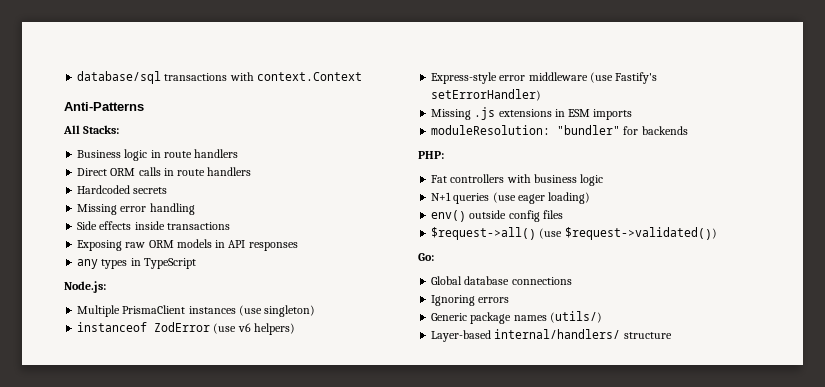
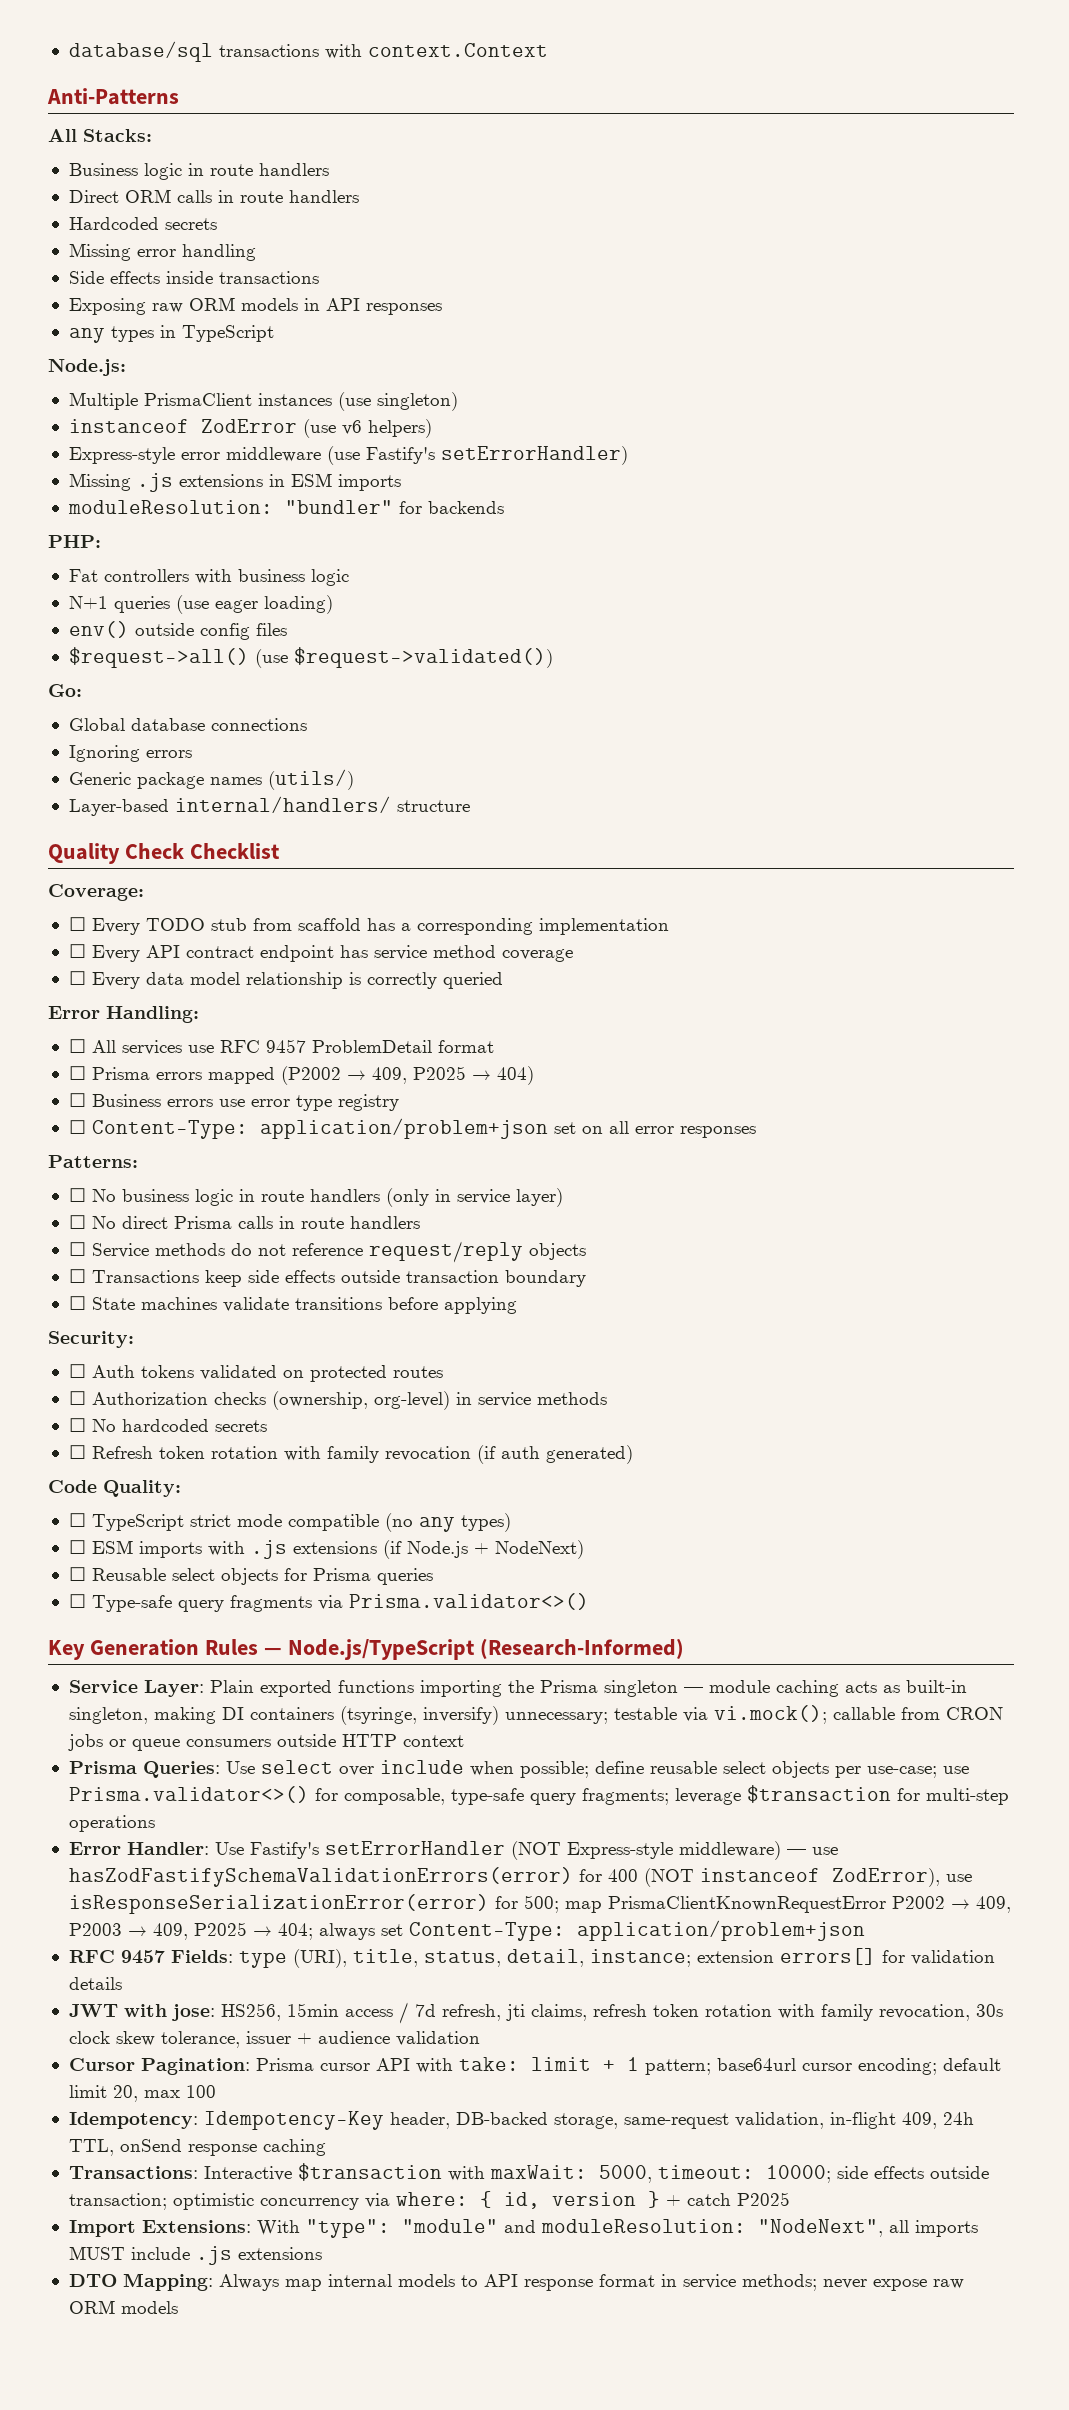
(672, 335) none -> [48,843,280,864] [48,884,144,901] [68,917,669,935] [68,944,573,962] [68,971,503,989] [48,1006,199,1023] [68,1039,494,1055] [68,1066,534,1085] [68,1093,399,1111] [68,1118,756,1139] [48,1155,138,1168] [68,1188,563,1207] [68,1215,420,1229] [68,1241,586,1263] [68,1269,586,1287] [68,1296,517,1314] [48,1331,134,1348] [68,1364,443,1382] [68,1391,607,1410] [68,1418,267,1432] [68,1445,633,1464] [48,1480,181,1497] [68,1513,511,1532] [68,1540,584,1559] [68,1567,433,1585] [68,1593,589,1612] [48,1638,684,1660] [68,1680,967,1697] [68,1705,1003,1725] [67,1734,464,1751] [68,1760,969,1778] [68,1785,1009,1805] [68,1815,155,1832] [68,1841,838,1860] [68,1867,972,1887] [68,1894,1011,1914] [68,1920,865,1941] [68,1948,995,1968] [68,1977,122,1990] [68,2002,1003,2024] [68,2031,480,2048] [68,2057,1001,2075] [68,2085,216,2102] [68,2111,974,2130] [68,2139,326,2156] [68,2163,989,2183] [68,2191,790,2210] [68,2219,978,2238] [68,2246,322,2265] [68,2273,964,2291] [68,2300,178,2314] // Quality Check Checklist // Coverage: // ☐ Every TODO stub from scaffold has a corresponding implementation // ☐ Every API contract endpoint has service method coverage // ☐ Every data model relationship is correctly queried // Error Handling: // ☐ All services use RFC 9457 ProblemDetail format // ☐ Prisma errors mapped (P2002 → 409, P2025 → 404) // ☐ Business errors use error type registry // ☐ Content-Type: application/problem+json set on all error responses // Patterns: // ☐ No business logic in route handlers (only in service layer) // ☐ No direct Prisma calls in route handlers // ☐ Service methods do not reference request/reply objects // ☐ Transactions keep side effects outside transaction boundary // ☐ State machines validate transitions before applying // Security: // ☐ Auth tokens validated on protected routes // ☐ Authorization checks (ownership, org-level) in service methods // ☐ No hardcoded secrets // ☐ Refresh token rotation with family revocation (if auth generated) // Code Quality: // ☐ TypeScript strict mode compatible (no any types) // ☐ ESM imports with .js extensions (if Node.js + NodeNext) // ☐ Reusable select objects for Prisma queries // ☐ Type-safe query fragments via Prisma.validator<>() // Key Generation Rules — Node.js/TypeScript (Research-Informed) // Service Layer: Plain exported functions importing the Prisma singleton — module caching acts as built-in singleton, making DI containers (tsyringe, inversify) unnecessary; testable via vi.mock(); callable from CRON jobs or queue consumers outside HTTP context // Prisma Queries: Use select over include when possible; define reusable select objects per use-case; use Prisma.validator<>() for composable, type-safe query fragments; leverage $transaction for multi-step operations // Error Handler: Use Fastify's setErrorHandler (NOT Express-style middleware) — use hasZodFastifySchemaValidationErrors(error) for 400 (NOT instanceof ZodError), use isResponseSerializationError(error) for 500; map PrismaClientKnownRequestError P2002 → 409, P2003 → 409, P2025 → 404; always set Content-Type: application/problem+json // RFC 9457 Fields: type (URI), title, status, detail, instance; extension errors[] for validation details // JWT with jose: HS256, 15min access / 7d refresh, jti claims, refresh token rotation with family revocation, 30s clock skew tolerance, issuer + audience validation // Cursor Pagination: Prisma cursor API with take: limit + 1 pattern; base64url cursor encoding; default limit 20, max 100 // Idempotency: Idempotency-Key header, DB-backed storage, same-request validation, in-flight 409, 24h TTL, onSend response caching // Transactions: Interactive $transaction with maxWait: 5000, timeout: 10000; side effects outside transaction; optimistic concurrency via where: { id, version } + catch P2025 // Import Extensions: With "type": "module" and moduleResolution: "NodeNext", all imports MUST include .js extensions // DTO Mapping: Always map internal models to API response format in service methods; never expose raw ORM models

